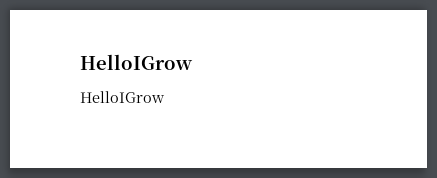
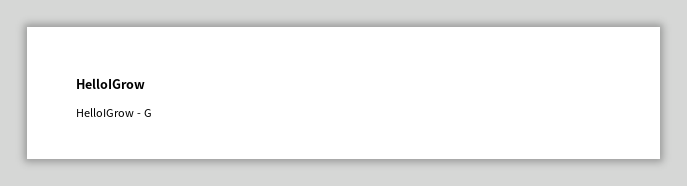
(165, 97) none -> [136,109,152,117] - G

